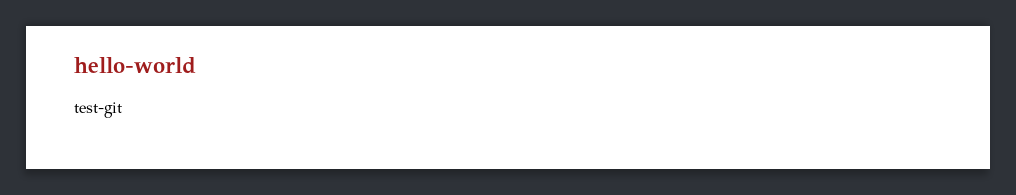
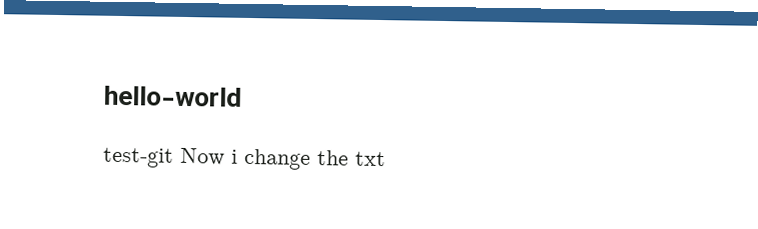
(122, 110) none -> [180,147,386,170] Now i change the txt

